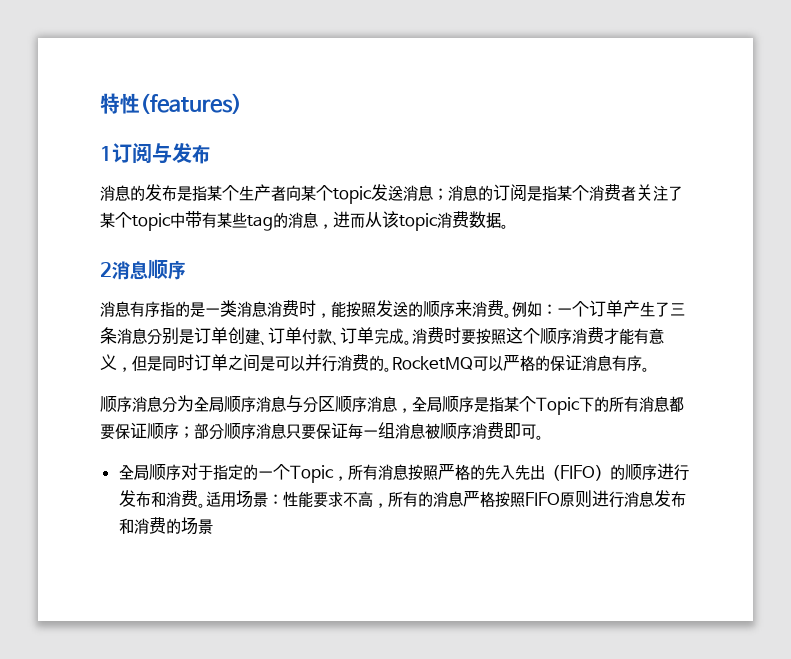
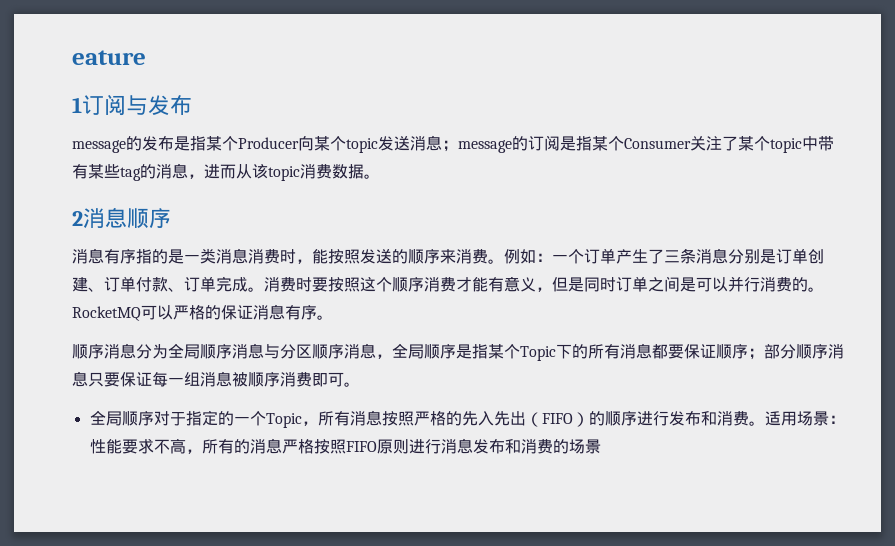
[100,93,242,114] 特性(features) -> [72,50,146,65] eature
[100,185,130,201] 消息 -> [72,140,126,153] message
[239,184,286,201] 生产者 -> [238,137,299,149] Producer
[448,185,478,201] 消息 -> [458,140,512,153] message
[589,184,636,201] 消费者 -> [624,138,691,149] Consumer

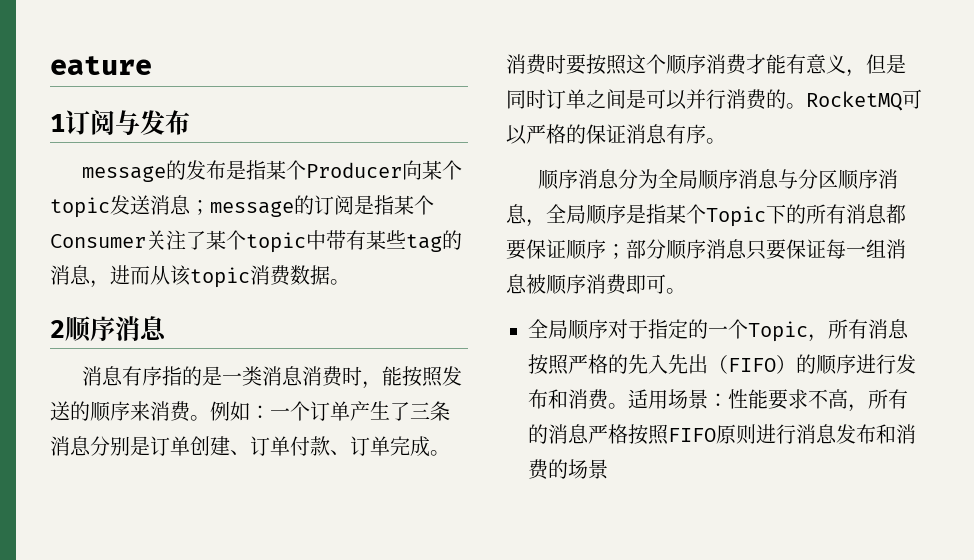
[83,207,171,228] 消息顺序 -> [65,316,167,342] 顺序消息

